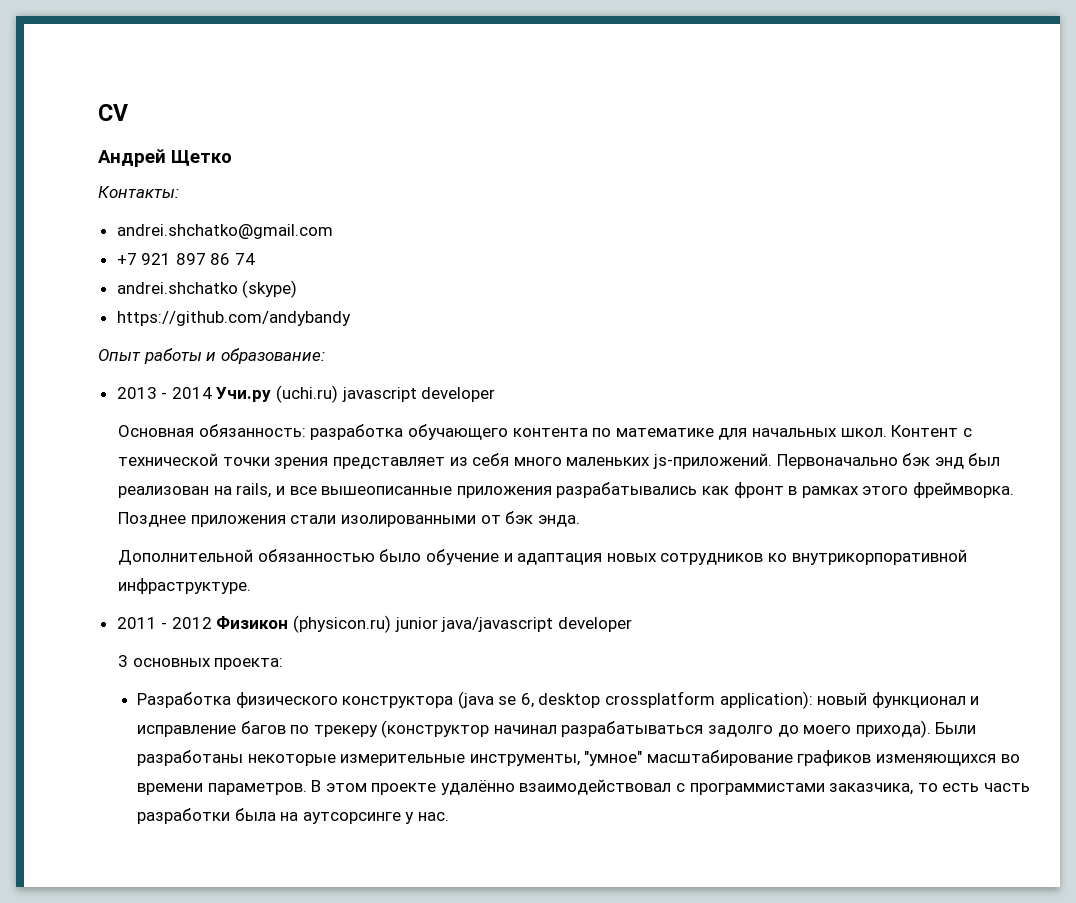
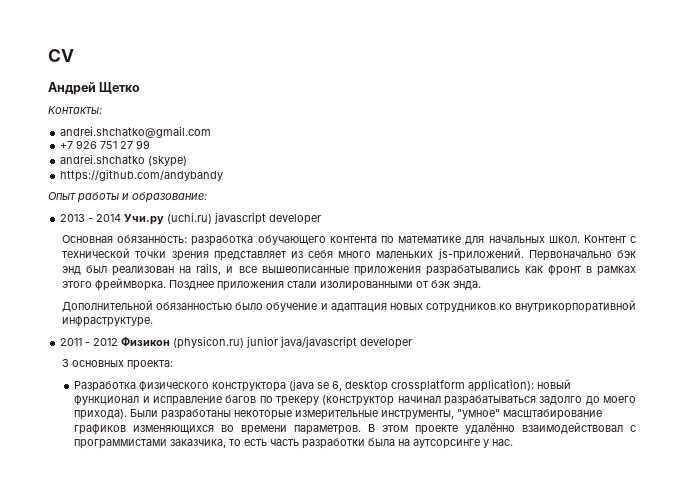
[141,253,256,265] 921 897 86 74 -> [76,140,151,149] 926 751 27 99

